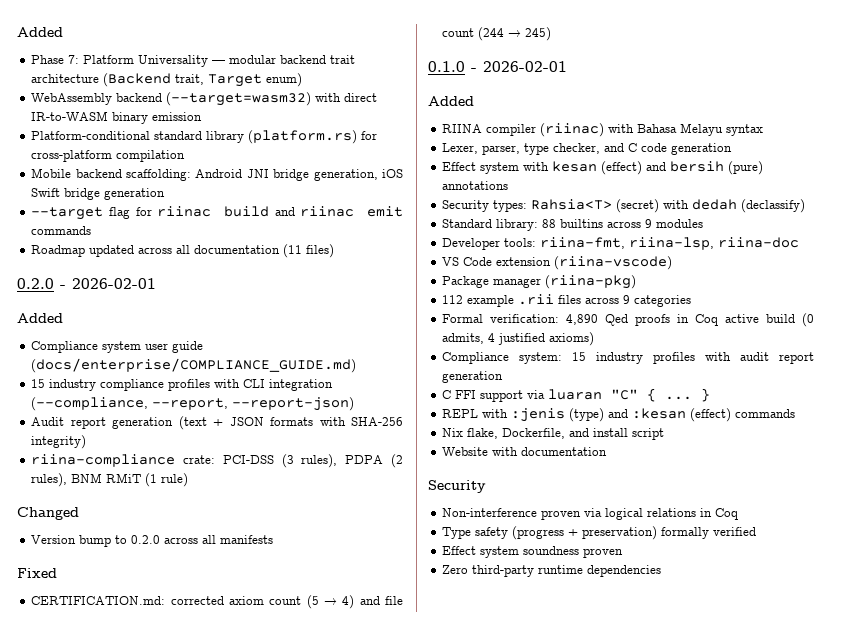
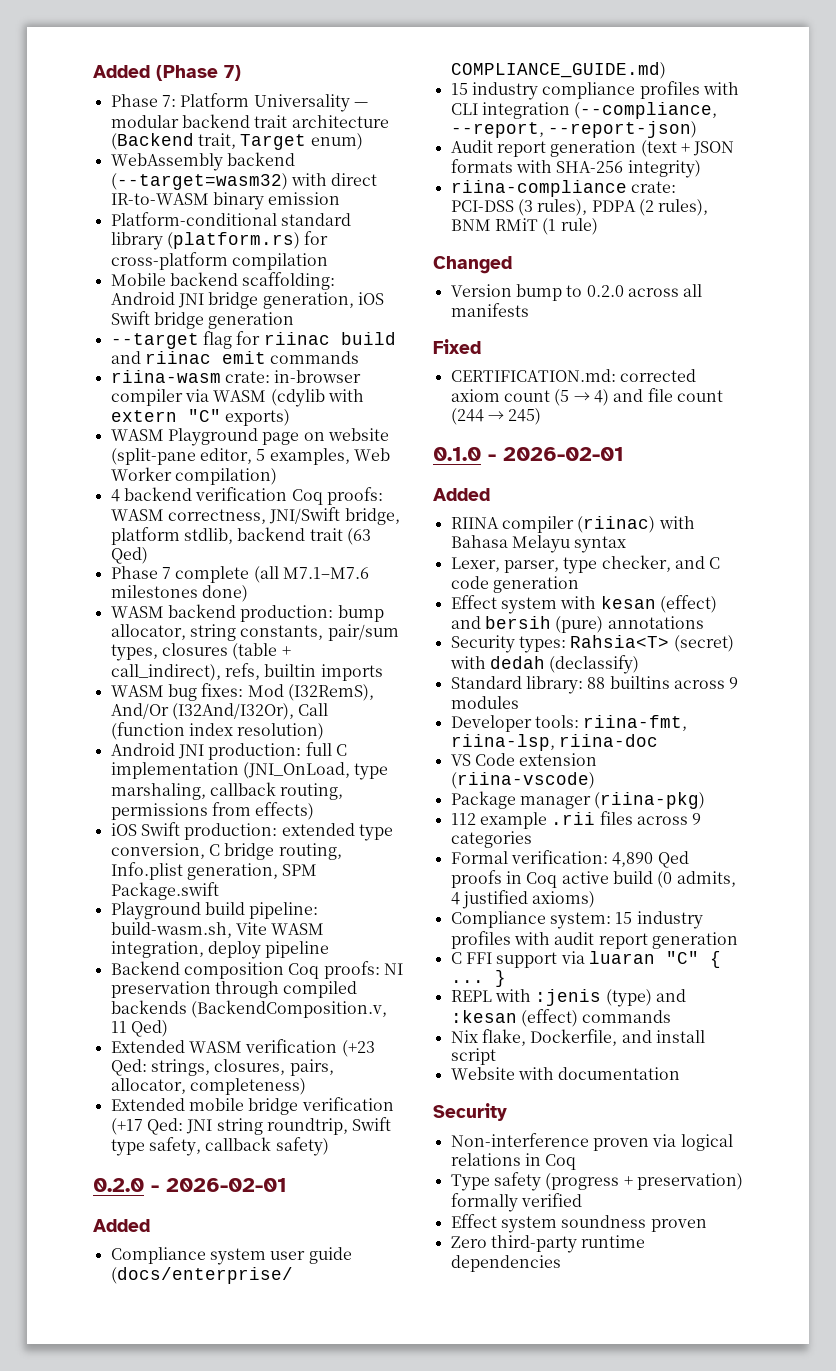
[17,27,63,37] Added -> [93,65,241,81] Added (Phase 7)
[31,244,335,258] Roadmap updated across all documentation (11 files) -> [110,370,362,383] [110,389,364,407] [110,409,290,426] [110,428,389,446] [110,448,390,465] [110,467,277,485] [110,487,383,505] [110,507,400,525] [110,527,371,545] [110,547,148,564] [110,566,369,583] [110,585,248,602] [110,604,384,622] [110,624,399,641] [110,643,291,661] [110,663,383,681] [110,683,374,701] [110,703,329,720] [110,722,325,740] [110,742,347,760] [110,762,389,780] [110,782,344,800] [110,802,315,820] [110,822,393,841] [110,843,342,860] [110,862,318,880] [110,882,219,900] [110,902,319,920] [110,922,325,938] [110,941,330,959] [110,961,403,979] [110,981,358,998] [110,1000,387,1018] [110,1020,168,1037] [110,1039,375,1057] [110,1059,334,1076] [110,1078,306,1095] [110,1097,394,1115] [110,1117,392,1135] [110,1137,329,1156] riina-wasm crate: in-browser compiler via WASM (cdylib with extern "C" exports) // WASM Playground page on website (split-pane editor, 5 examples, Web Worker compilation) // 4 backend verification Coq proofs: WASM correctness, JNI/Swift bridge, platform stdlib, backend trait (63 Qed) // Phase 7 complete (all M7.1–M7.6 milestones done) // WASM backend production: bump allocator, string constants, pair/sum types, closures (table + call_indirect), refs, builtin imports // WASM bug fixes: Mod (I32RemS), And/Or (I32And/I32Or), Call (function index resolution) // Android JNI production: full C implementation (JNI_OnLoad, type marshaling, callback routing, permissions from effects) // iOS Swift production: extended type conversion, C bridge routing, Info.plist generation, SPM Package.swift // Playground build pipeline: build-wasm.sh, Vite WASM integration, deploy pipeline // Backend composition Coq proofs: NI preservation through compiled backends (BackendComposition.v, 11 Qed) // Extended WASM verification (+23 Qed: strings, closures, pairs, allocator, completeness) // Extended mobile bridge verification (+17 Qed: JNI string roundtrip, Swift type safety, callback safety)

